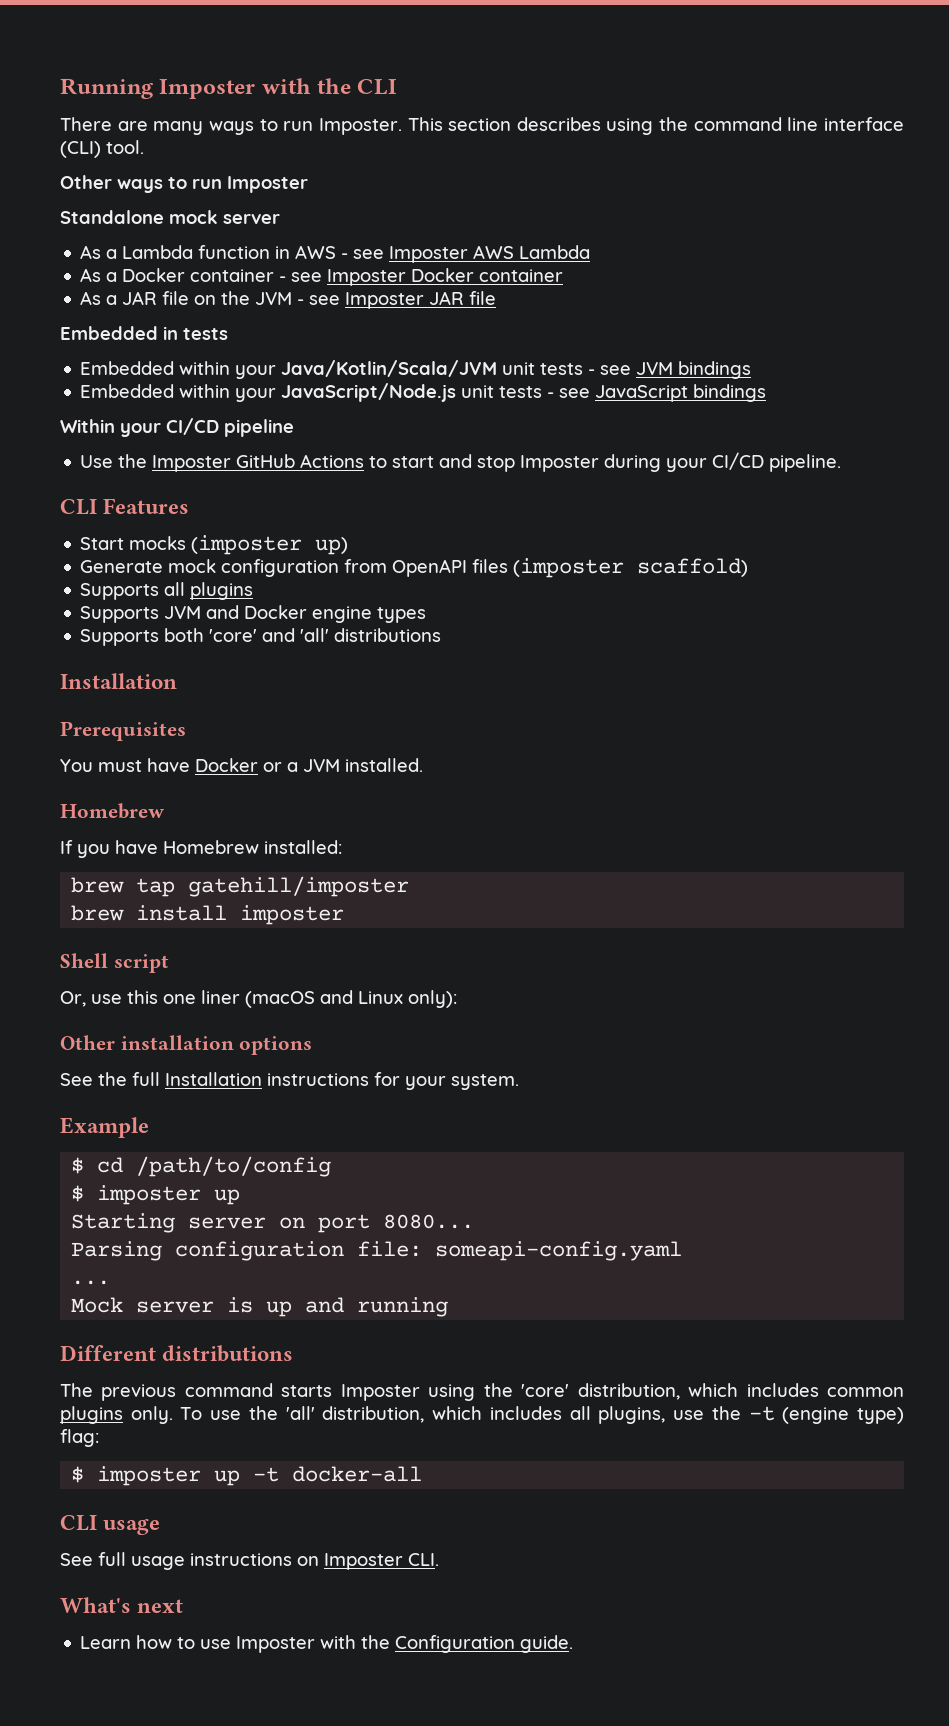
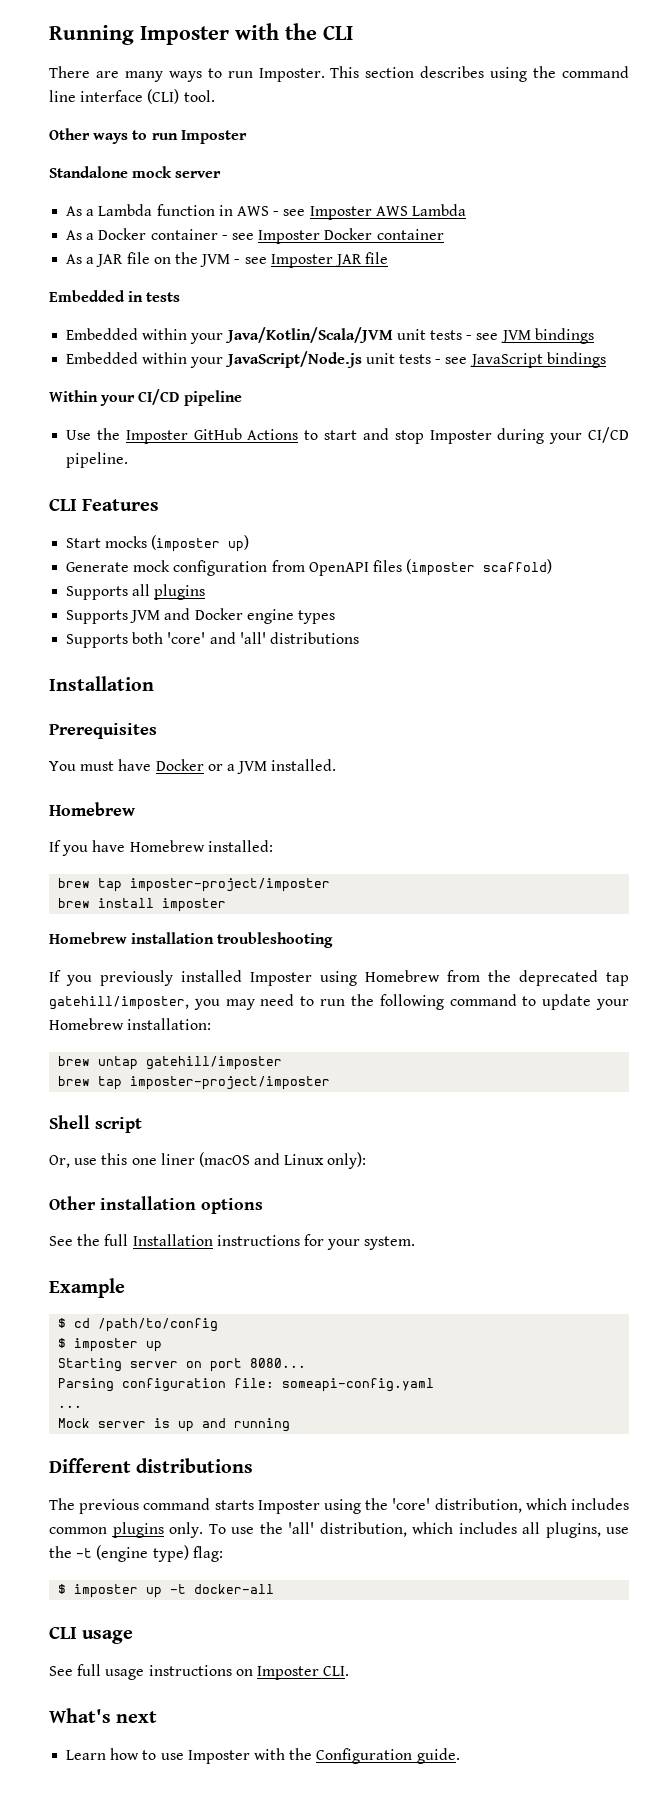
[188,876,410,897] gatehill/imposter -> [130,878,331,892] imposter-project/imposter
(345, 915) none -> [49,932,334,948] [49,970,629,986] [49,994,629,1010] [49,1018,212,1030] [58,1056,283,1070] [58,1076,331,1090] // Homebrew installation troubleshooting // If you previously installed Imposter using Homebrew from the deprecated tap gatehill/imposter, you may need to run the following command to update your Homebrew installation: // brew untap gatehill/imposter // brew tap imposter-project/imposter

